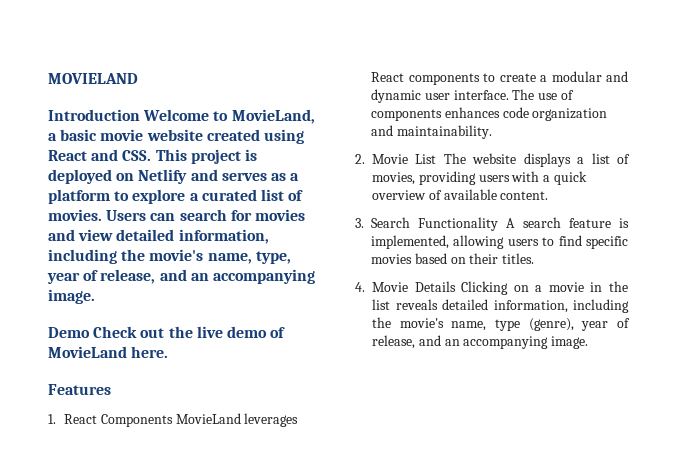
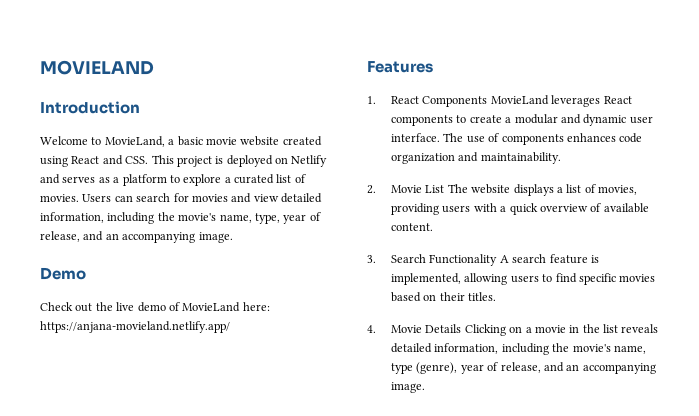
(140, 115) none -> (140, 107) //
(90, 332) none -> (86, 273) //
[131,346,169,358] here. -> [242,302,270,311] [40,321,230,333] here: https://anjana-movieland.netlify.app/

